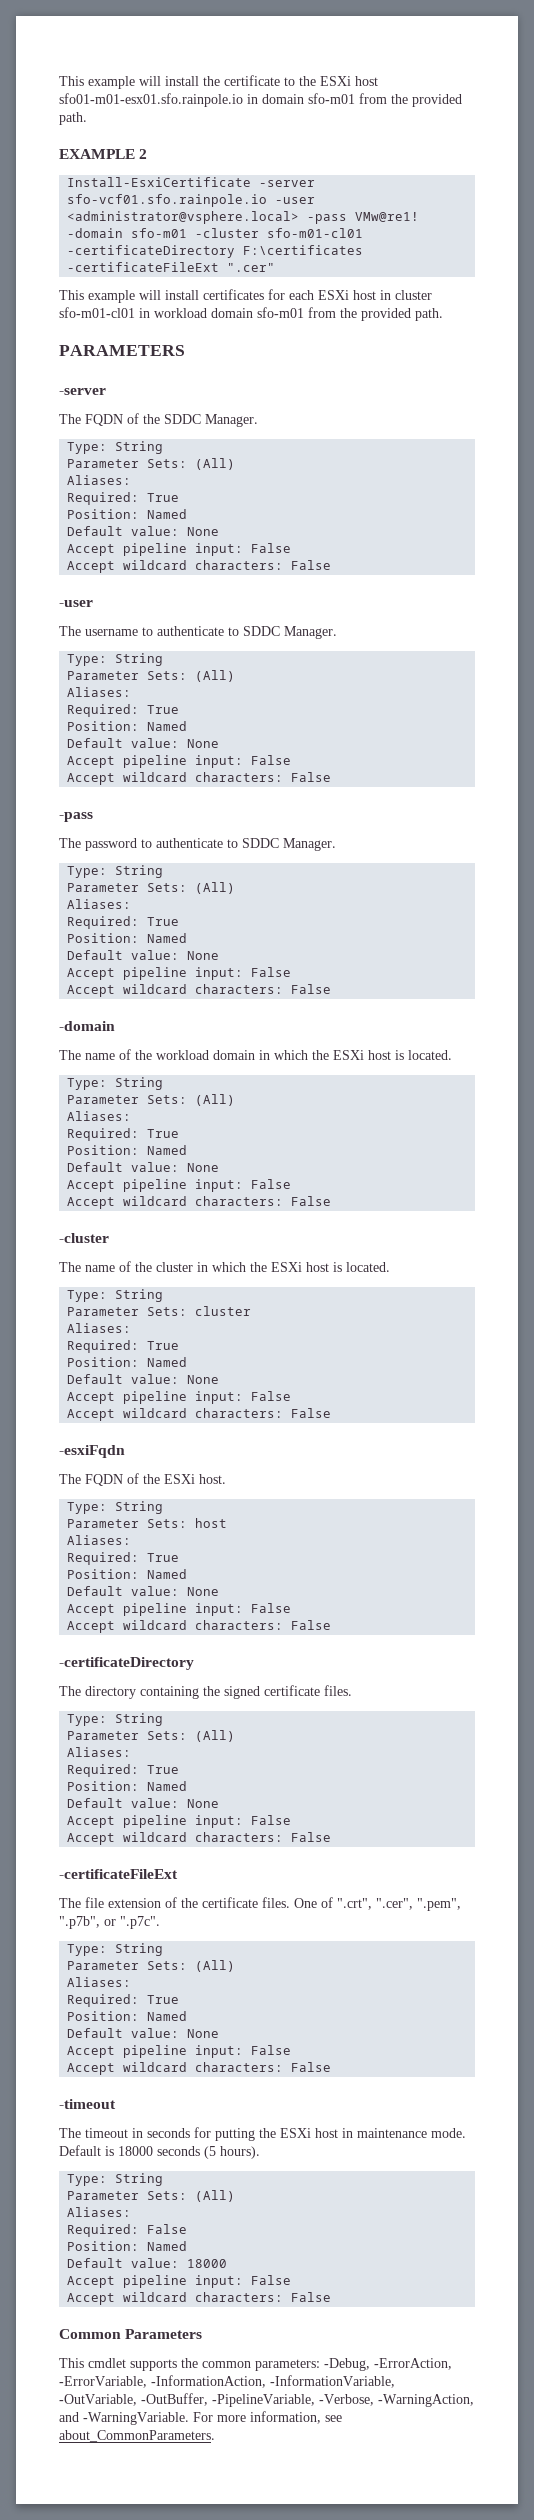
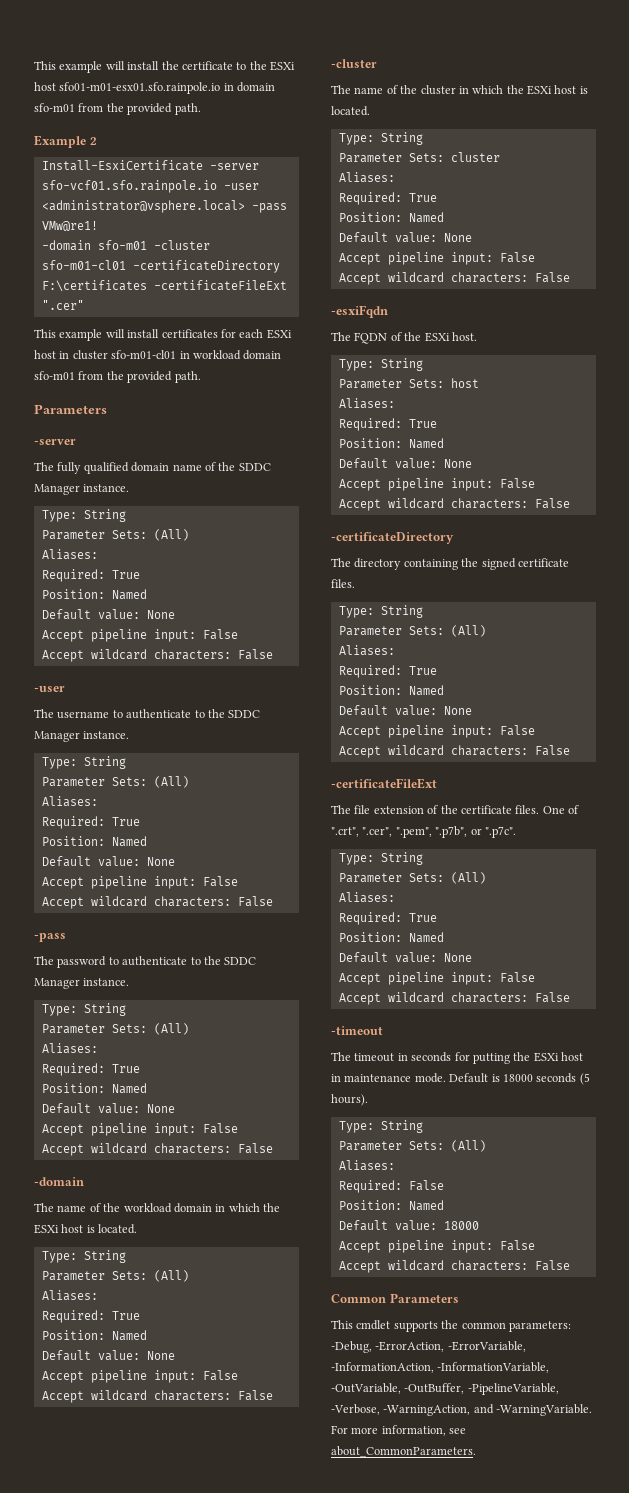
[59,149,135,159] EXAMPLE -> [34,135,86,148] Example
[59,345,185,356] PARAMETERS -> [34,404,107,414] Parameters
[85,414,123,426] FQDN -> [57,462,202,474] fully qualified domain name
[205,414,258,427] Manager. -> [34,484,130,495] Manager instance.
[243,626,337,639] SDDC Manager. -> [207,709,261,718] [34,731,130,742] the SDDC Manager instance.
[242,838,336,851] SDDC Manager. -> [203,956,257,965] [34,978,130,989] the SDDC Manager instance.

